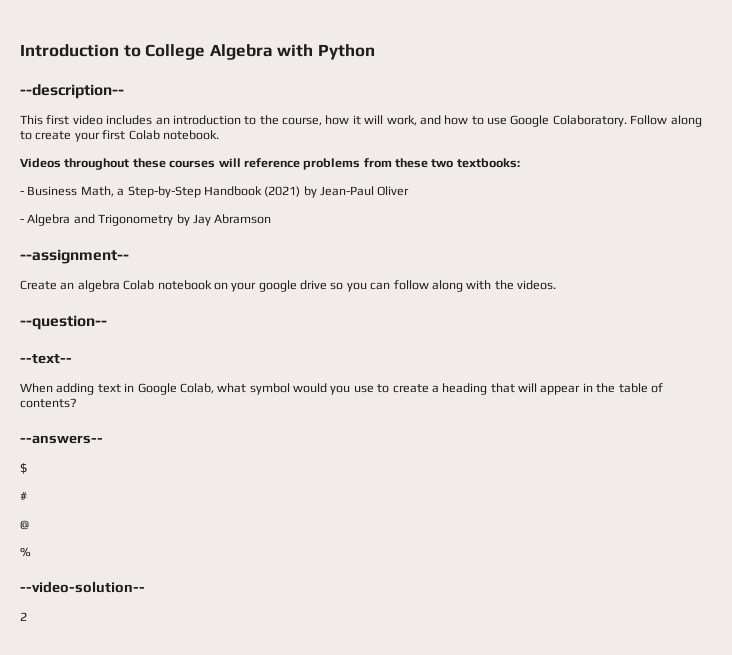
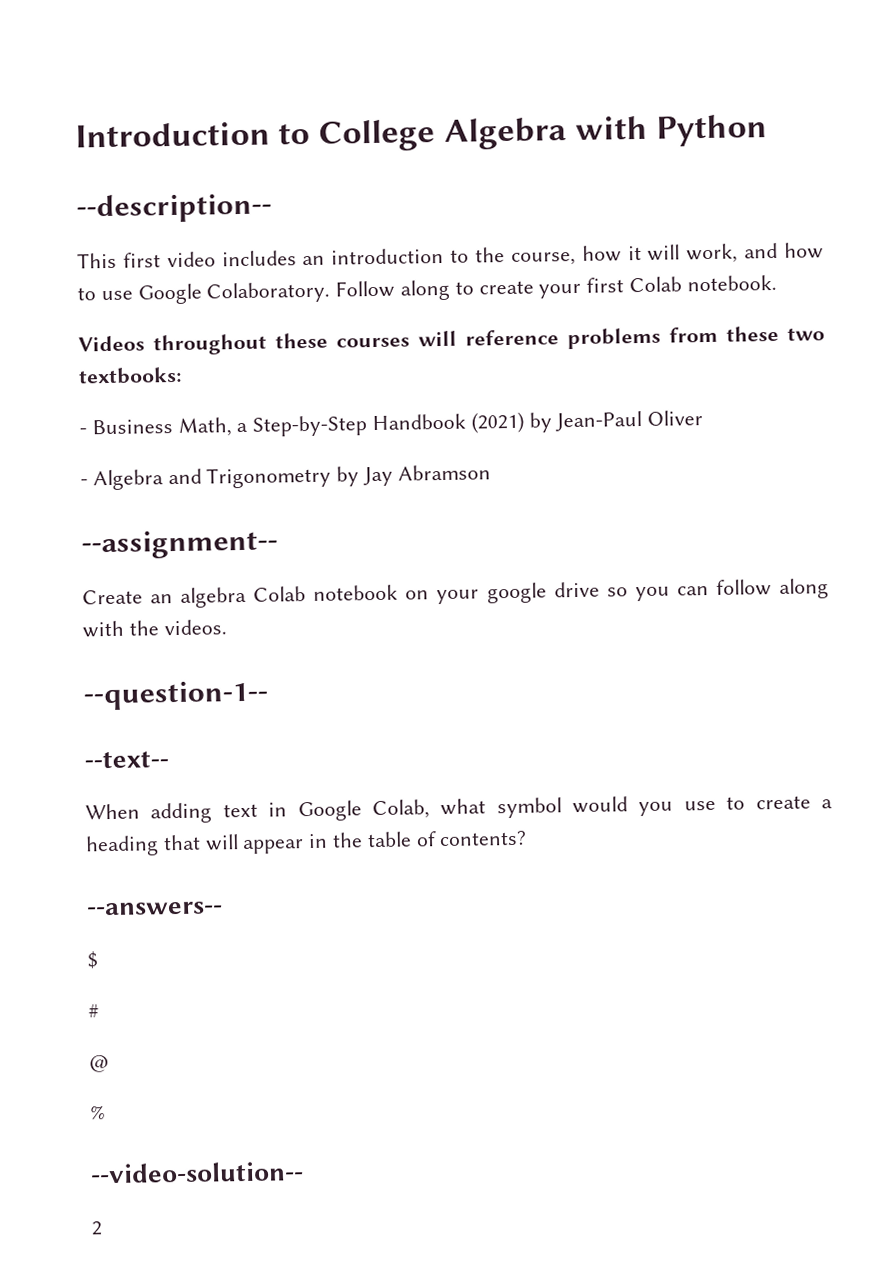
[20,315,107,330] --question-- -> [83,679,269,711] --question-1--

